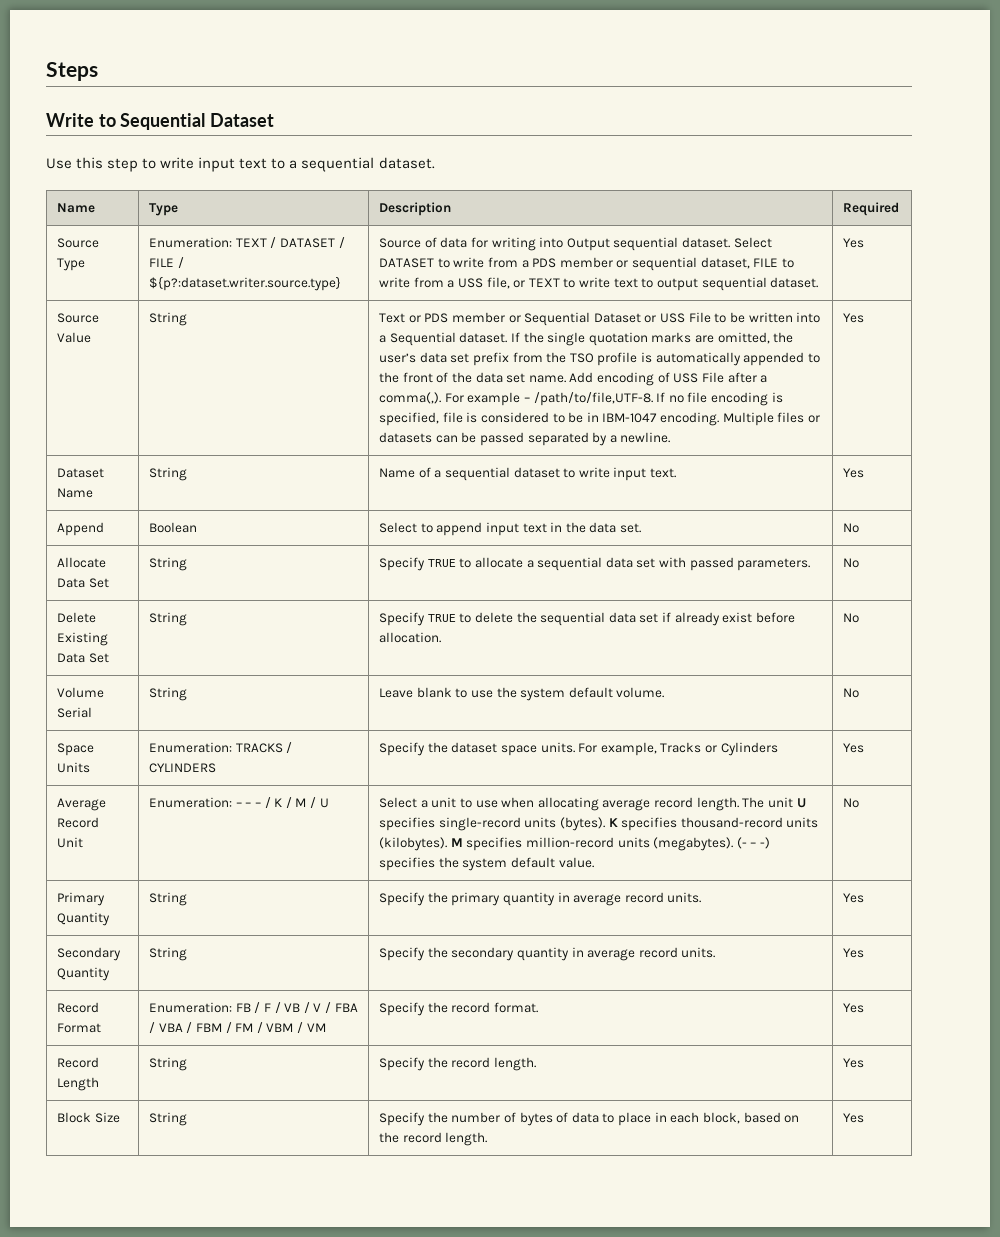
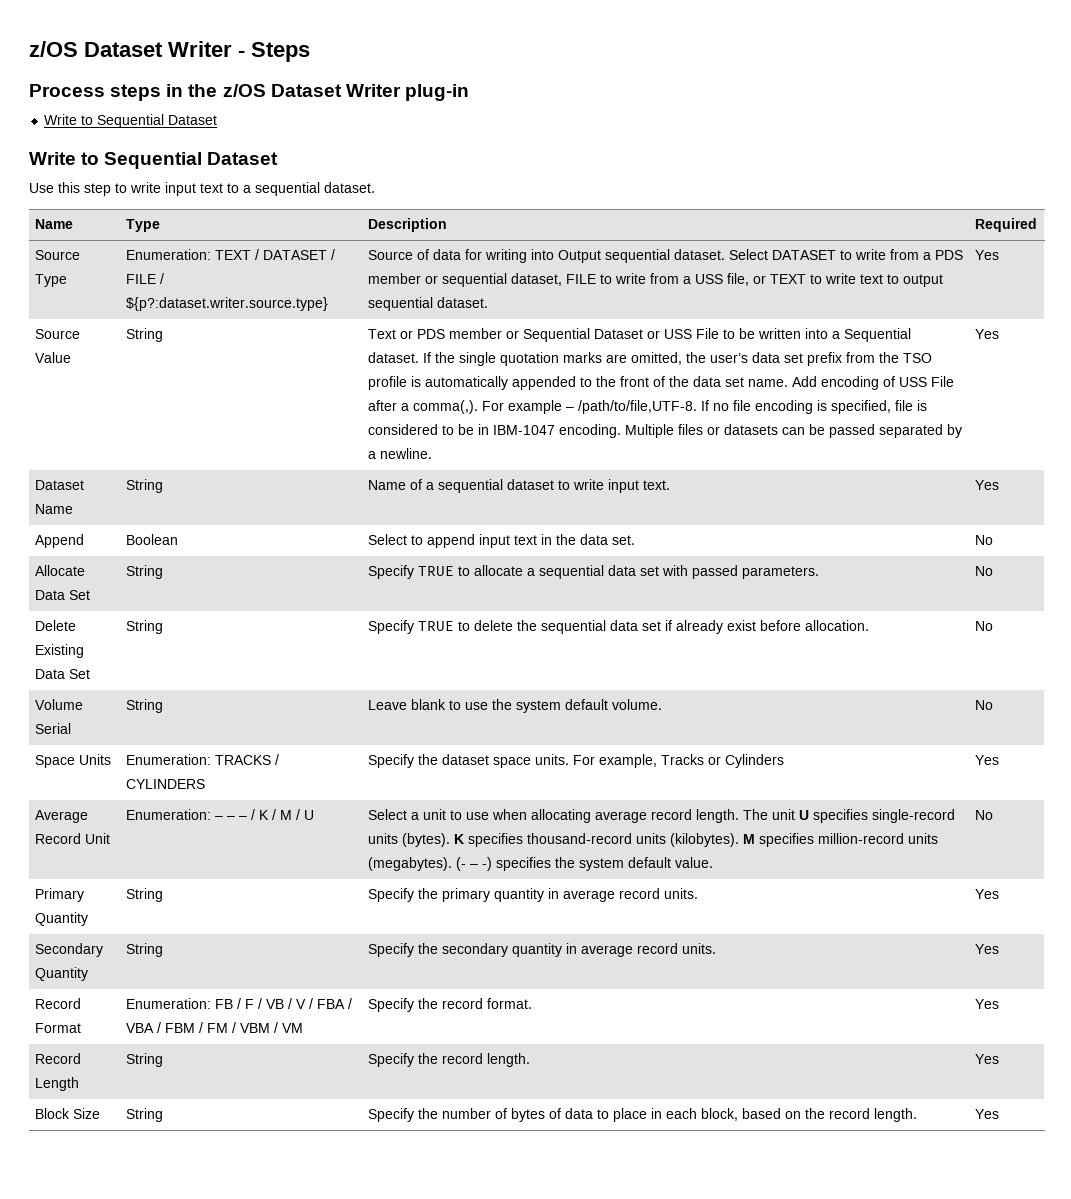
[46,62,98,81] Steps -> [29,41,310,62] [29,84,469,101] [44,114,218,128] z/OS Dataset Writer - Steps // Process steps in the z/OS Dataset Writer plug-in // Write to Sequential Dataset

